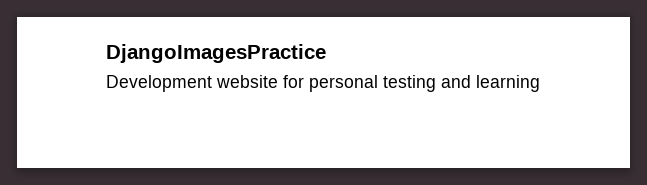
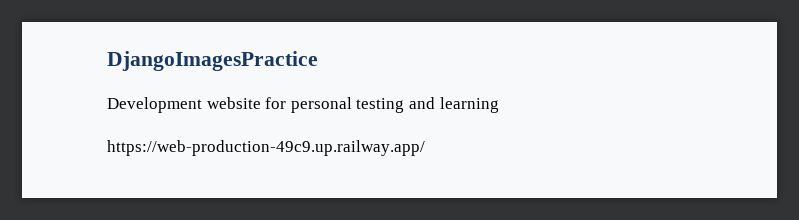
(540, 83) none -> [107,140,425,156] // https://web-production-49c9.up.railway.app/

